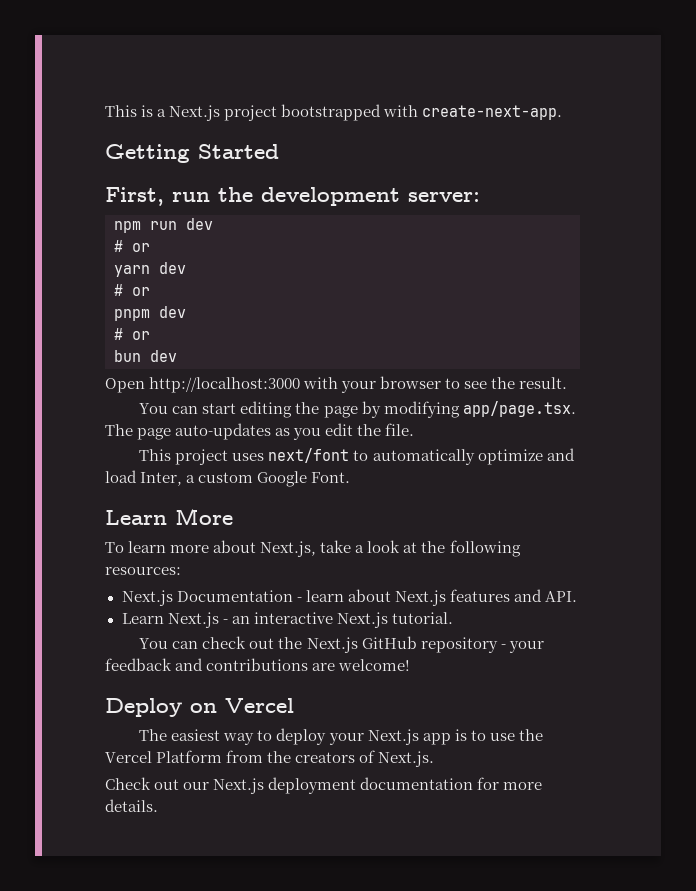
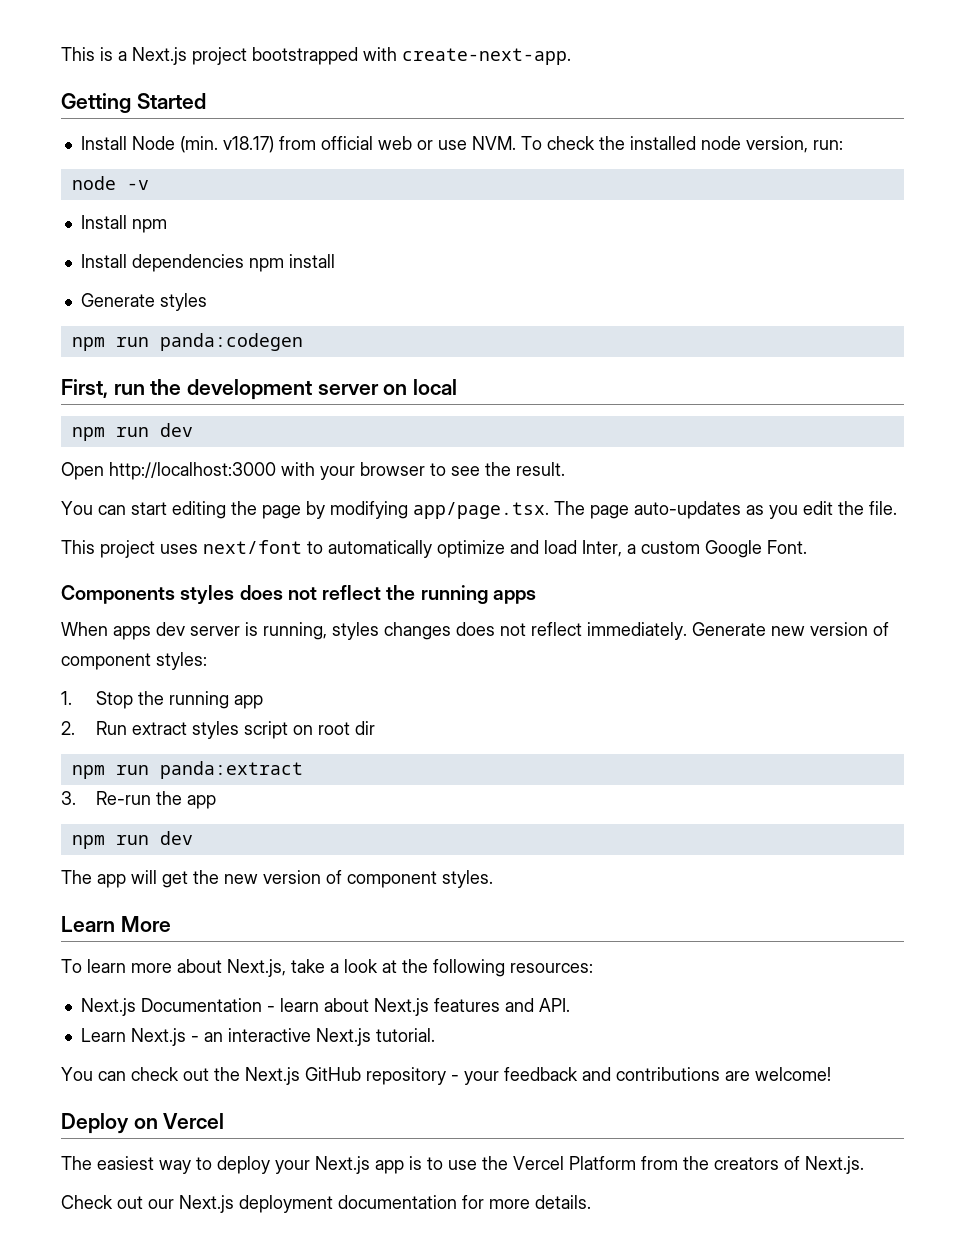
(279, 151) none -> [80,136,843,153] [71,176,149,190] [80,215,167,233] [80,254,335,272] [80,293,207,311] [71,333,303,351] // Install Node (min. v18.17) from official web or use NVM. To check the installed node version, run: // node -v // Install npm // Install dependencies npm install // Generate styles // npm run panda:codegen
[408,192,480,202] [114,218,213,233] [114,240,150,252] [114,262,186,277] [114,284,150,296] [114,306,186,321] [114,328,150,340] [114,350,177,362] server: // npm run dev // # or // yarn dev // # or // pnpm dev // # or // bun dev -> [317,379,458,395] [71,423,193,441] server on local // npm run dev
(351, 477) none -> [61,585,536,604] [61,622,889,640] [61,652,207,670] [61,691,263,709] [61,721,375,739] [71,761,303,779] [61,791,216,809] [71,831,193,849] [61,870,493,888] // Components styles does not reflect the running apps // When apps dev server is running, styles changes does not reflect immediately. Generate new version of component styles: // 1. Stop the running app // 2. Run extract styles script on root dir // npm run panda:extract // 3. Re-run the app // npm run dev // The app will get the new version of component styles.

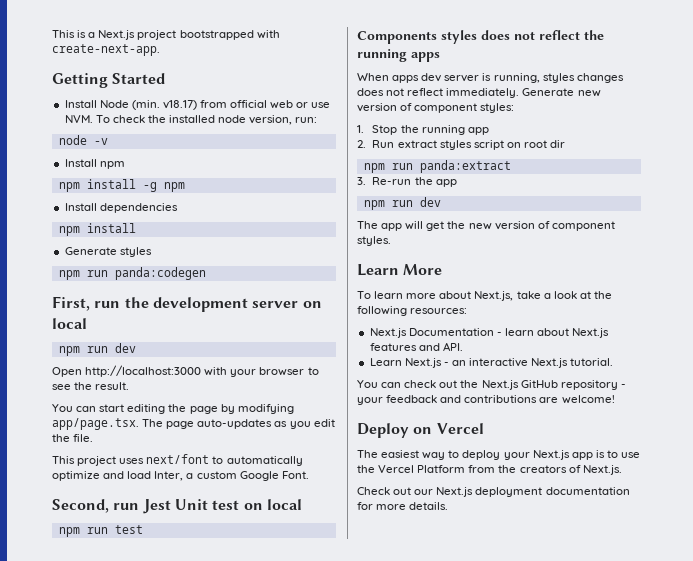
(167, 226) none -> [58,179,185,192] // npm install -g npm
(244, 263) none -> (178, 208) //
(807, 547) none -> [52,499,302,514] [58,525,143,537] // Second, run Jest Unit test on local // npm run test

